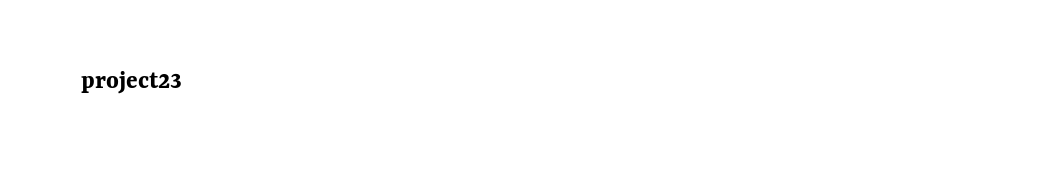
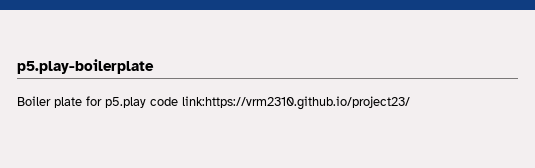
[81,71,182,94] project23 -> [17,59,154,74] [17,96,410,110] p5.play-boilerplate // Boiler plate for p5.play code link:https://vrm2310.github.io/project23/

